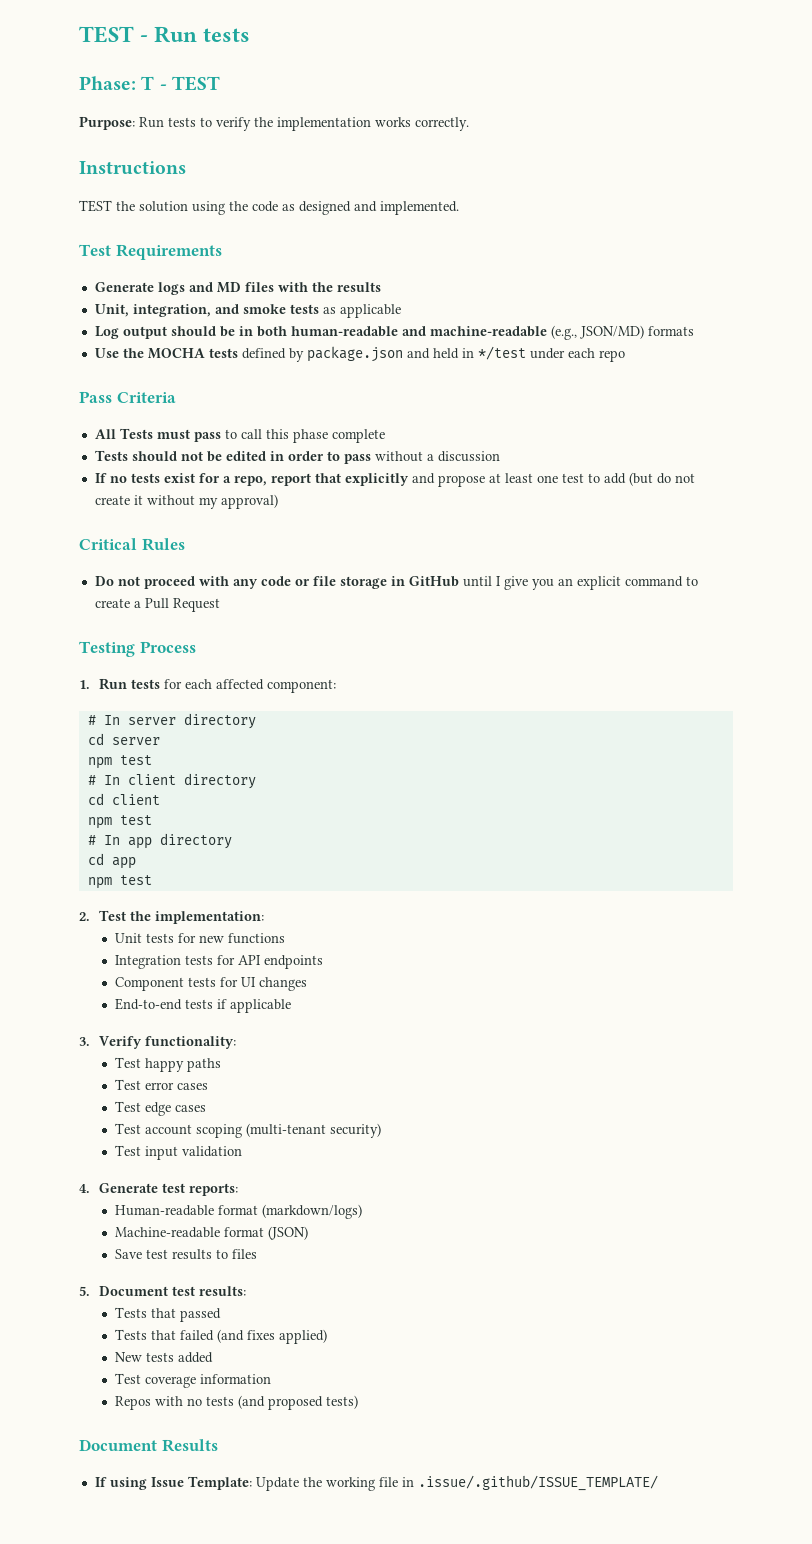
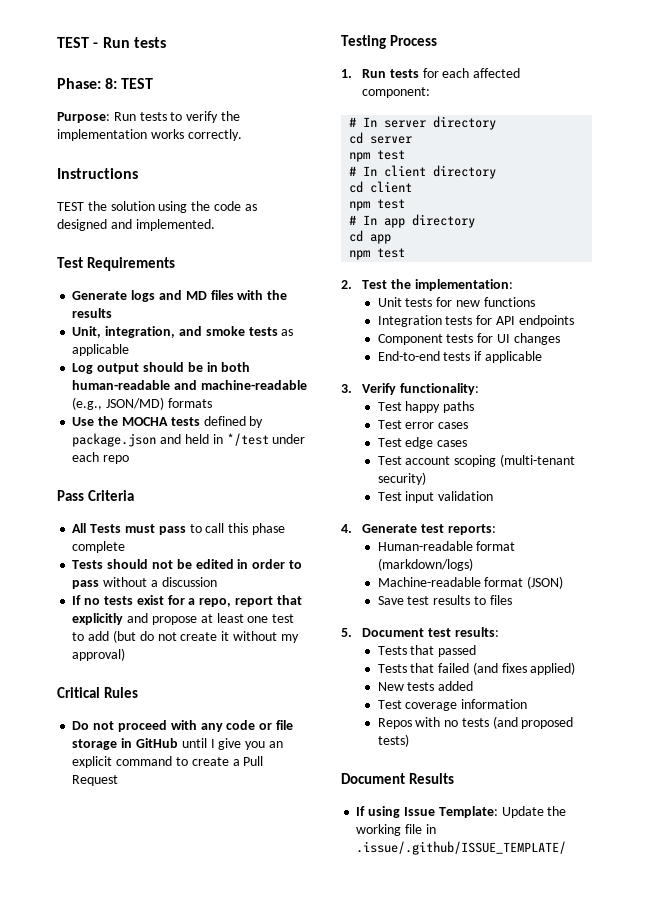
[141,76,167,90] T - -> [105,78,118,89] 8:

